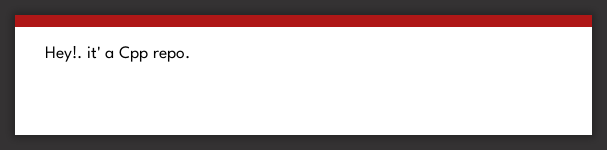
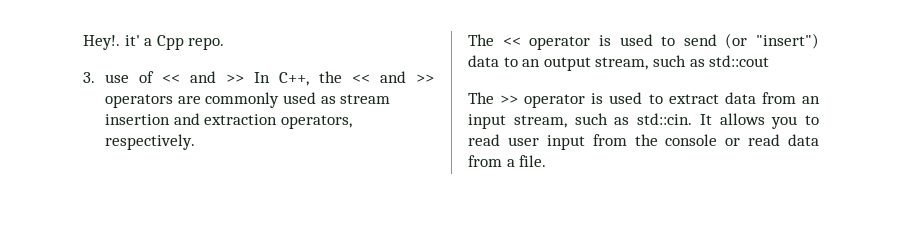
(190, 56) none -> [83,71,435,86] [105,92,391,108] [105,113,352,129] [105,134,196,150] [468,33,819,50] [468,55,770,71] [468,92,820,108] [468,113,819,129] [468,134,819,150] [468,155,547,167] // 3. use of << and >> In C++, the << and >> operators are commonly used as stream insertion and extraction operators, respectively. // The << operator is used to send (or "insert") data to an output stream, such as std::cout // The >> operator is used to extract data from an input stream, such as std::cin. It allows you to read user input from the console or read data from a file.

